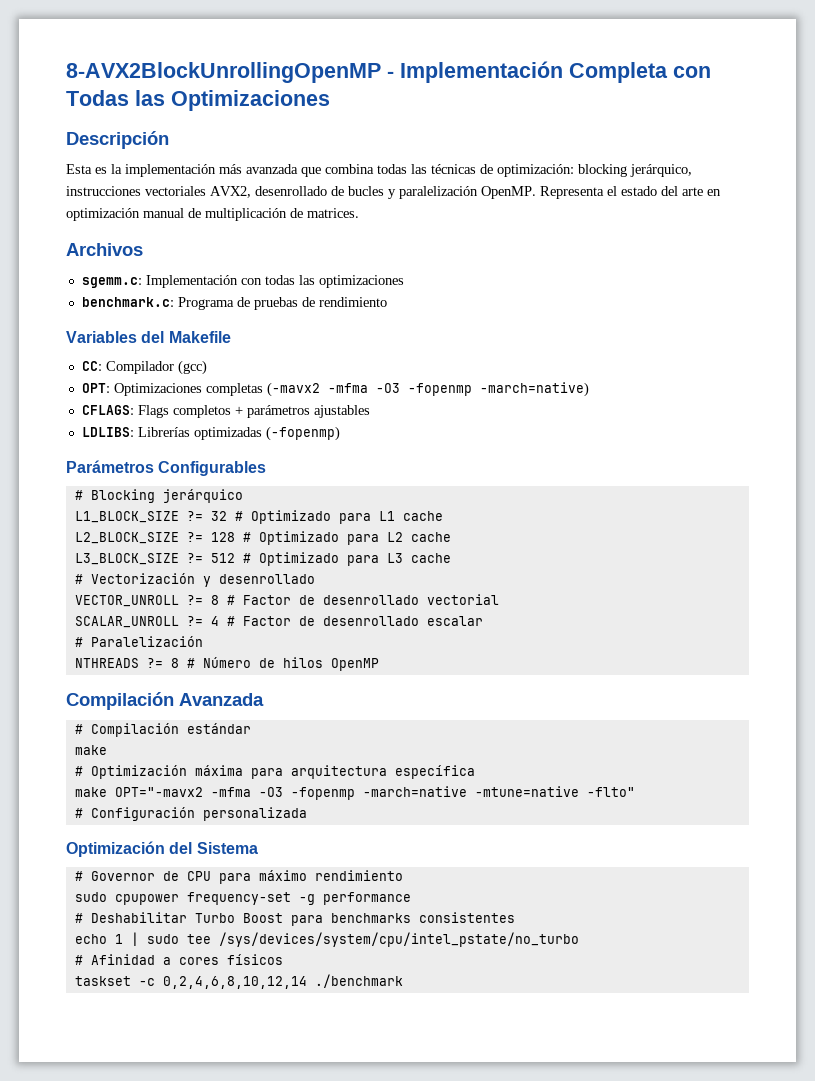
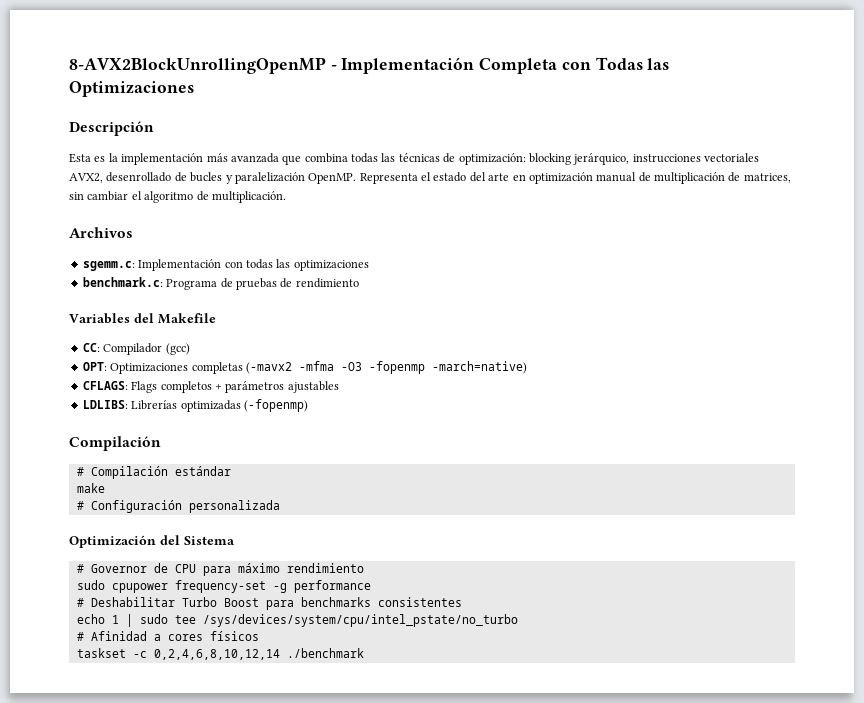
[307,208,359,218] matrices. -> [743,173,791,183] [69,191,286,203] matrices, sin cambiar el algoritmo de multiplicación.
[66,460,267,476] [74,489,243,503] [74,510,443,524] [74,531,451,545] [74,552,451,566] [74,573,315,587] [74,594,499,607] [74,616,483,628] [74,636,203,647] [74,657,379,671] [66,692,264,710] // Parámetros Configurables // # Blocking jerárquico // L1_BLOCK_SIZE ?= 32 # Optimizado para L1 cache // L2_BLOCK_SIZE ?= 128 # Optimizado para L2 cache // L3_BLOCK_SIZE ?= 512 # Optimizado para L3 cache // # Vectorización y desenrollado // VECTOR_UNROLL ?= 8 # Factor de desenrollado vectorial // SCALAR_UNROLL ?= 4 # Factor de desenrollado escalar // # Paralelización // NTHREADS ?= 8 # Número de hilos OpenMP // Compilación Avanzada -> [69,436,161,451] // Compilación
[74,765,475,779] [74,786,635,800] // # Optimización máxima para arquitectura específica // make OPT="-mavx2 -mfma -O3 -fopenmp -march=native -mtune=native -flto" -> (105, 488) none

